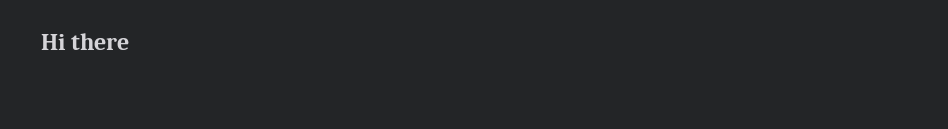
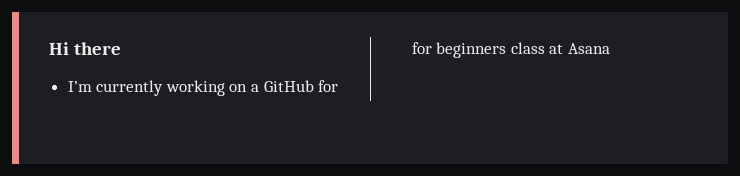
(130, 41) none -> [67,80,339,96] [411,42,611,58] // I’m currently working on a GitHub for for beginners class at Asana

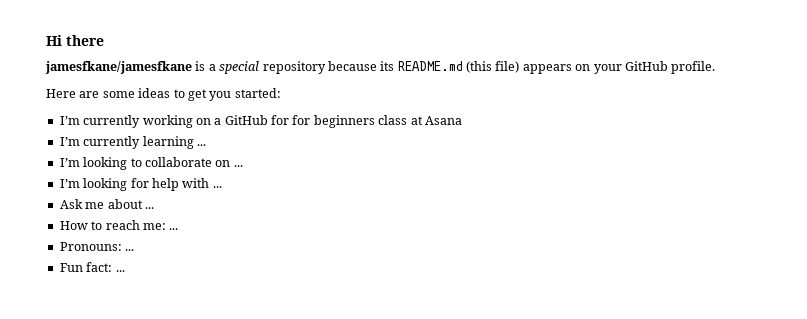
(122, 48) none -> [45,61,716,74] [46,88,281,101] // jamesfkane/jamesfkane is a special repository because its README.md (this file) appears on your GitHub profile. // Here are some ideas to get you started:
(611, 48) none -> [59,136,206,149] [59,157,243,170] [59,178,222,191] [59,199,154,209] [59,220,179,230] [59,242,135,251] [59,262,125,272] // I’m currently learning ... // I’m looking to collaborate on ... // I’m looking for help with ... // Ask me about ... // How to reach me: ... // Pronouns: ... // Fun fact: ...

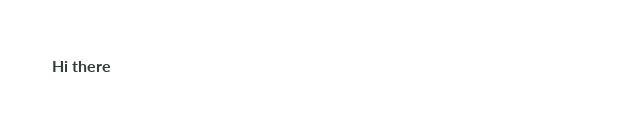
[45,61,716,74] [46,88,281,101] [59,115,462,128] [59,136,206,149] [59,157,243,170] [59,178,222,191] [59,199,154,209] [59,220,179,230] [59,242,135,251] [59,262,125,272] // jamesfkane/jamesfkane is a special repository because its README.md (this file) appears on your GitHub profile. // Here are some ideas to get you started: // I’m currently working on a GitHub for for beginners class at Asana // I’m currently learning ... // I’m looking to collaborate on ... // I’m looking for help with ... // Ask me about ... // How to reach me: ... // Pronouns: ... // Fun fact: ... -> (112, 66) none

